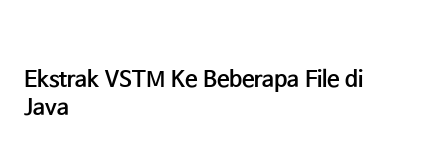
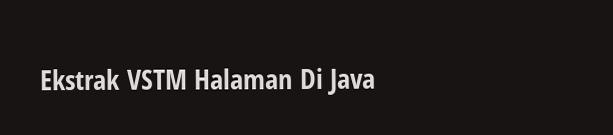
[170,68,363,92] Ke Beberapa File di -> [194,67,324,90] Halaman Di

